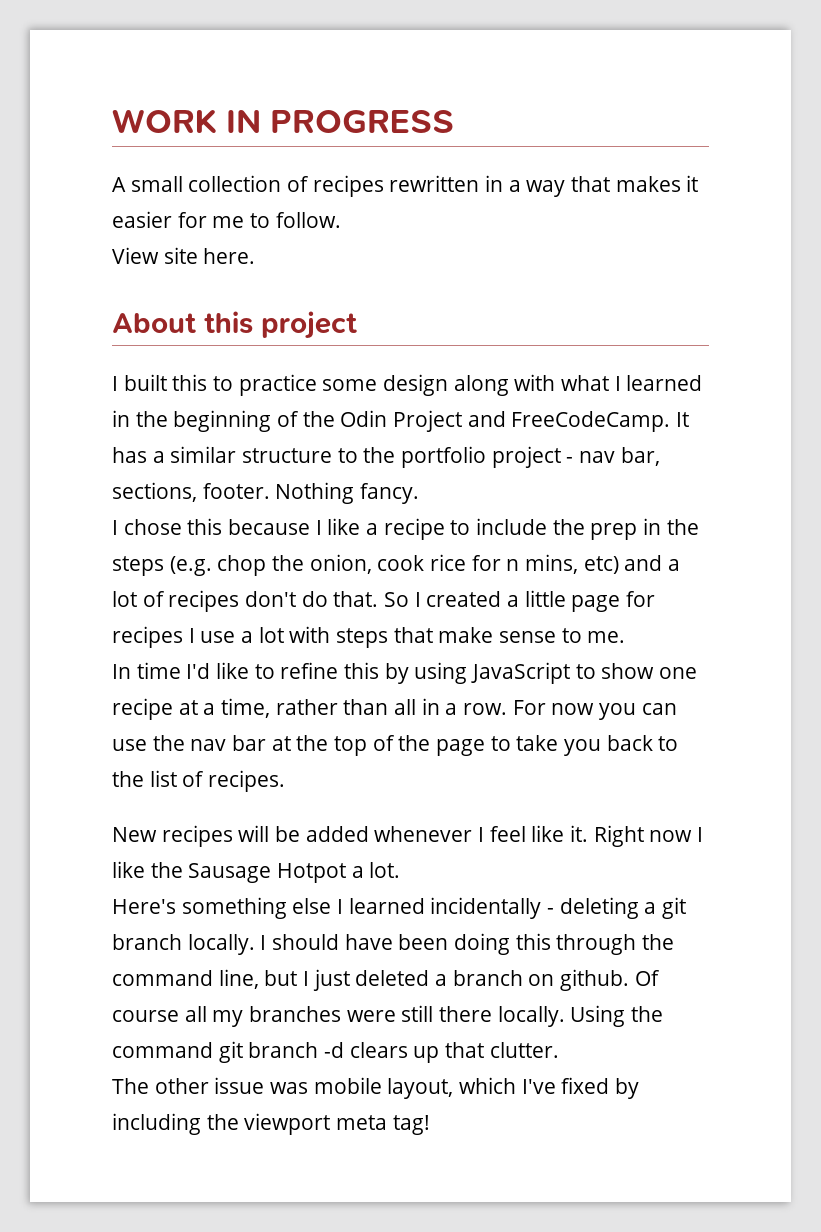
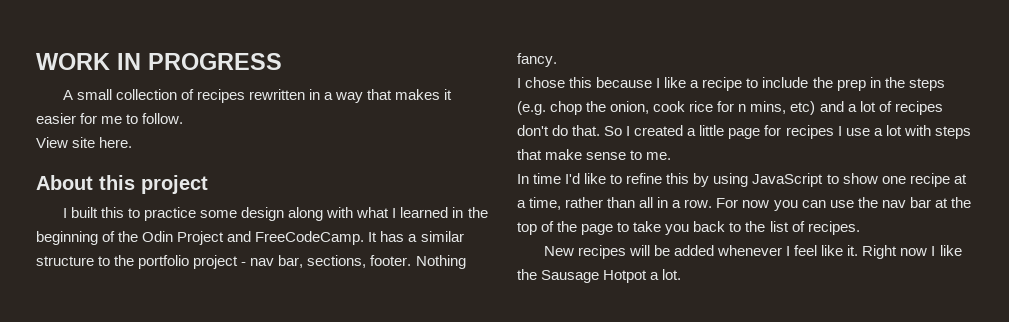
[112,897,687,919] [112,933,675,955] [112,969,660,991] [112,1005,664,1027] [112,1041,559,1063] [112,1077,640,1099] [112,1113,430,1135] // Here's something else I learned incidentally - deleting a git branch locally. I should have been doing this through the command line, but I just deleted a branch on github. Of course all my branches were still there locally. Using the command git branch -d clears up that clutter. // The other issue was mobile layout, which I've fixed by including the viewport meta tag! -> (682, 274) none

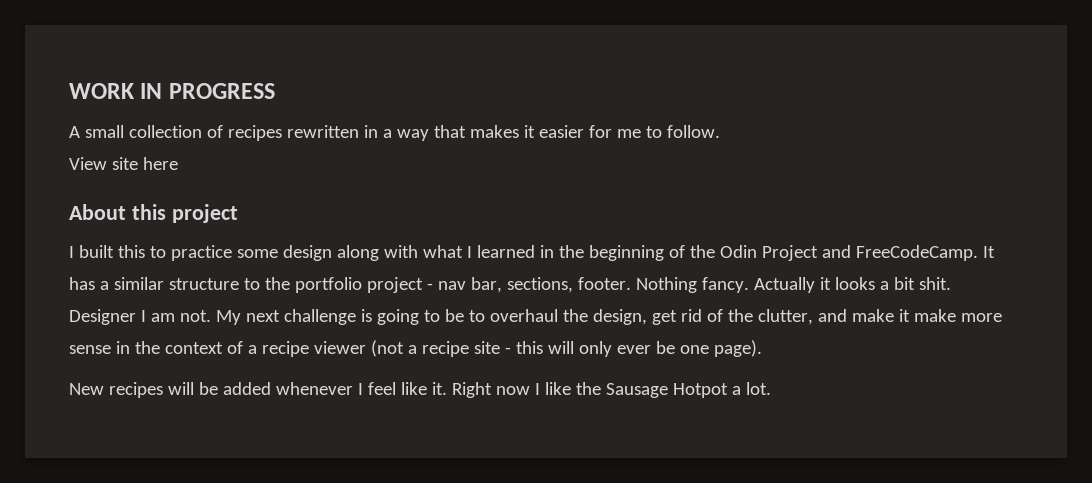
[99,137,133,148] here. -> [142,157,178,170] here
[517,77,945,91] [517,101,943,115] [517,125,971,139] [517,149,672,160] [517,173,967,187] [517,197,971,211] [517,221,860,235] // I chose this because I like a recipe to include the prep in the steps (e.g. chop the onion, cook rice for n mins, etc) and a lot of recipes don't do that. So I created a little page for recipes I use a lot with steps that make sense to me. // In time I'd like to refine this by using JavaScript to show one recipe at a time, rather than all in a row. For now you can use the nav bar at the top of the page to take you back to the list of recipes. -> [753,277,951,293] [69,309,1002,325] [69,340,762,357] Actually it looks a bit shit. Designer I am not. My next challenge is going to be to overhaul the design, get rid of the clutter, and make it make more sense in the context of a recipe viewer (not a recipe site - this will only ever be one page).

